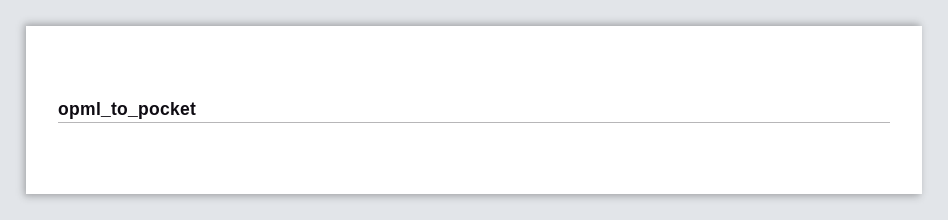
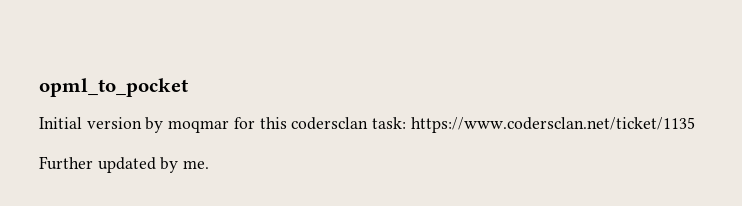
(196, 110) none -> [39,117,695,133] [39,156,210,173] // Initial version by moqmar for this codersclan task: https://www.codersclan.net/ticket/1135 // Further updated by me.

